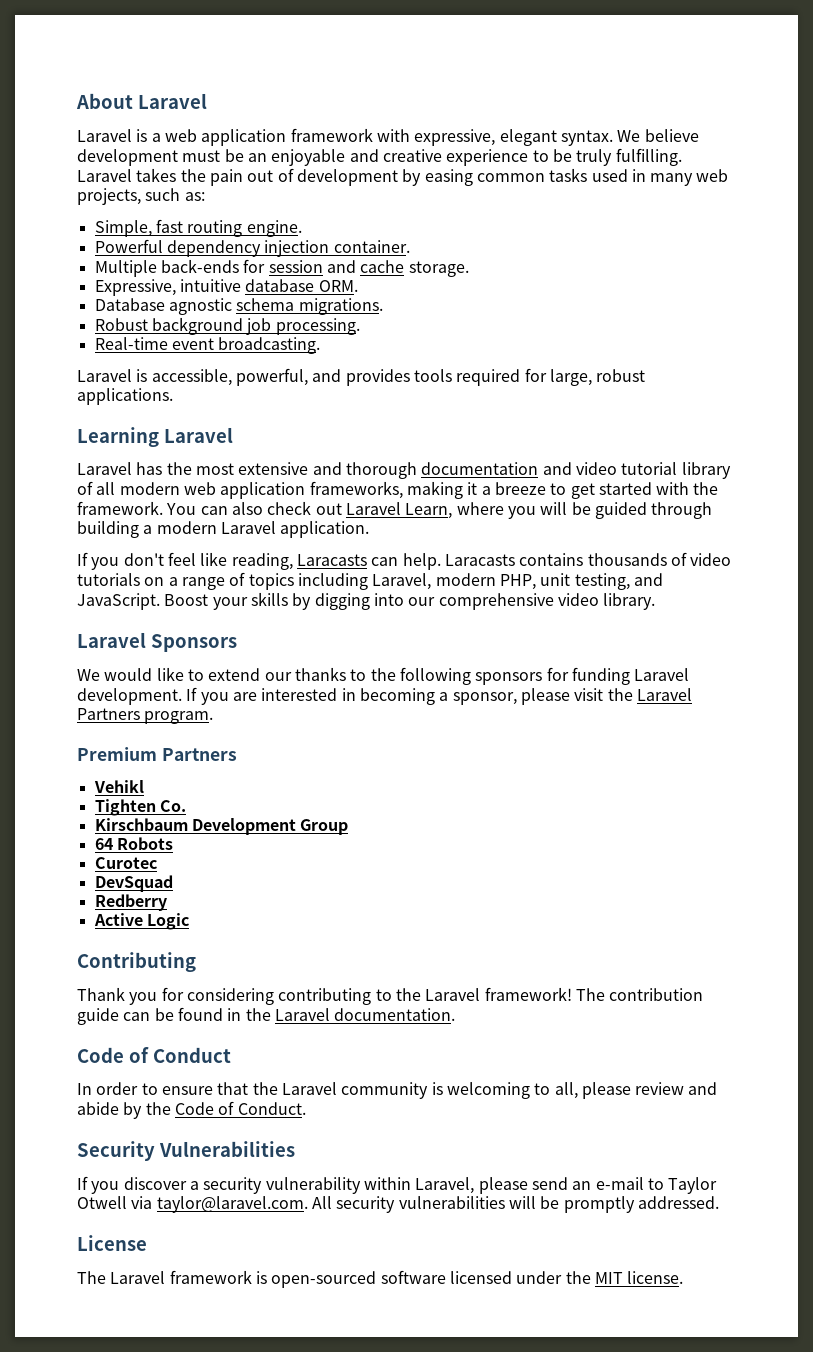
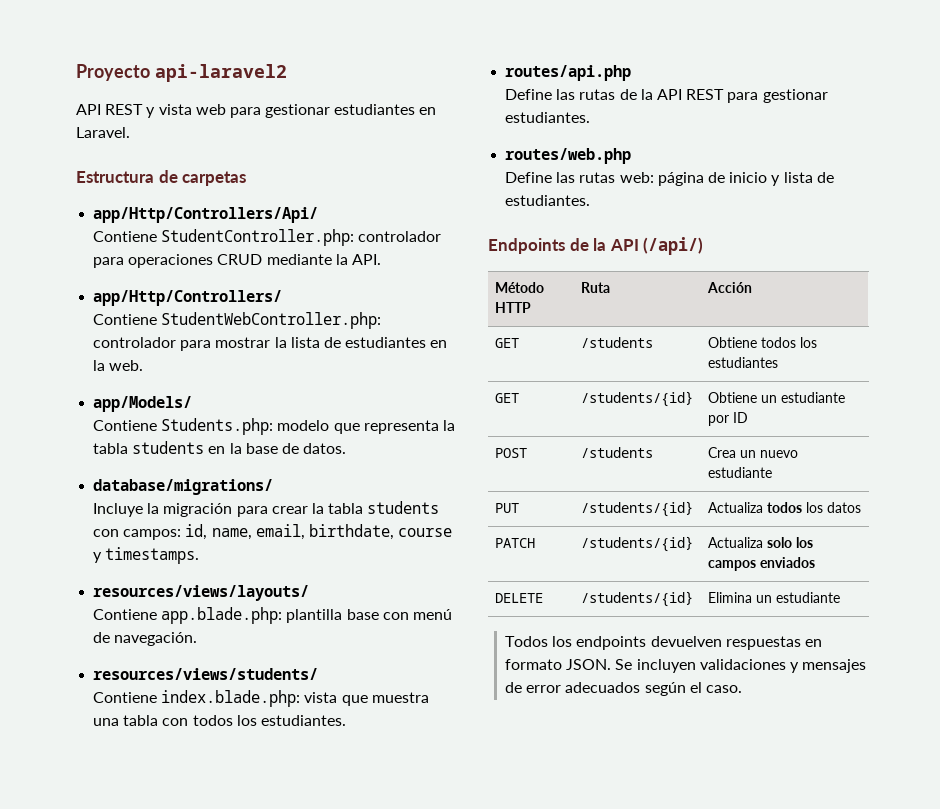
[76,93,207,109] [77,128,699,146] [77,148,682,166] [77,168,729,186] [77,188,205,205] [94,219,302,237] [94,239,410,257] [94,259,469,277] [94,279,358,296] [94,298,383,315] [94,317,360,335] [94,337,321,354] [77,368,646,386] [77,388,173,405] [77,427,233,447] [77,462,731,479] [77,481,719,499] [77,501,713,519] [77,521,370,538] [77,552,732,570] [77,572,663,590] [77,592,656,610] [77,632,237,652] [77,667,690,685] [77,687,692,705] [77,708,214,724] [77,747,237,761] [93,780,144,793] [94,799,186,816] [94,818,349,835] [94,837,173,850] [94,857,157,869] [94,875,173,892] [94,894,167,911] [93,913,189,930] [77,952,196,972] [77,987,704,1005] [77,1007,456,1025] [77,1047,231,1063] [77,1082,718,1099] [77,1101,306,1119] [77,1141,295,1161] [77,1176,718,1194] [77,1196,719,1213] [77,1235,147,1251] [77,1270,684,1288] About Laravel // Laravel is a web application framework with expressive, elegant syntax. We believe development must be an enjoyable and creative experience to be truly fulfilling. Laravel takes the pain out of development by easing common tasks used in many web projects, such as: // Simple, fast routing engine. // Powerful dependency injection container. // Multiple back-ends for session and cache storage. // Expressive, intuitive database ORM. // Database agnostic schema migrations. // Robust background job processing. // Real-time event broadcasting. // Laravel is accessible, powerful, and provides tools required for large, robust applications. // Learning Laravel // Laravel has the most extensive and thorough documentation and video tutorial library of all modern web application frameworks, making it a breeze to get started with the framework. You can also check out Laravel Learn, where you will be guided through building a modern Laravel application. // If you don't feel like reading, Laracasts can help. Laracasts contains thousands of video tutorials on a range of topics including Laravel, modern PHP, unit testing, and JavaScript. Boost your skills by digging into our comprehensive video library. // Laravel Sponsors // We would like to extend our thanks to the following sponsors for funding Laravel development. If you are interested in becoming a sponsor, please visit the Laravel Partners program. // Premium Partners // Vehikl // Tighten Co. // Kirschbaum Development Group // 64 Robots // Curotec // DevSquad // Redberry // Active Logic // Contributing // Thank you for considering contributing to the Laravel framework! The contribution guide can be found in the Laravel documentation. // Code of Conduct // In order to ensure that the Laravel community is welcoming to all, please review and abide by the Code of Conduct. // Security Vulnerabilities // If you discover a security vulnerability within Laravel, please send an e-mail to Taylor Otwell via taylor@laravel.com. All security vulnerabilities will be promptly addressed. // License // The Laravel framework is open-sourced software licensed under the MIT license. -> [76,64,287,82] [76,104,437,118] [76,127,130,138] [76,170,247,186] [93,207,319,223] [93,229,442,246] [93,254,382,268] [93,290,283,306] [93,312,382,329] [93,337,448,351] [93,360,144,371] [93,396,193,412] [93,418,456,435] [93,441,347,454] [93,479,274,495] [93,501,440,517] [93,524,453,540] [93,547,200,564] [93,585,310,601] [93,607,453,624] [93,632,198,646] [93,668,319,680] [93,690,429,707] [93,715,347,726] [505,65,632,81] [505,89,828,103] [505,112,591,123] [505,148,632,164] [505,172,834,186] [505,195,591,206] [488,237,704,255] [494,282,544,293] [494,302,531,313] [580,282,610,293] [706,282,752,293] [494,338,519,348] [580,337,653,348] [707,337,817,348] [707,357,778,368] [494,393,519,403] [580,391,693,407] [707,392,845,403] [707,412,748,426] [494,448,527,458] [580,447,653,458] [707,447,798,458] [707,467,772,478] [494,503,519,513] [580,501,693,517] [707,502,861,513] [494,538,535,548] [580,536,693,552] [707,537,813,548] [707,557,815,571] [494,593,543,603] [580,591,693,607] [707,592,840,603] [505,636,823,650] [505,659,867,673] [505,682,743,696] Proyecto api-laravel2 // API REST y vista web para gestionar estudiantes en Laravel. // Estructura de carpetas // app/Http/Controllers/Api/ // Contiene StudentController.php: controlador para operaciones CRUD mediante la API. // app/Http/Controllers/ // Contiene StudentWebController.php: controlador para mostrar la lista de estudiantes en la web. // app/Models/ // Contiene Students.php: modelo que representa la tabla students en la base de datos. // database/migrations/ // Incluye la migración para crear la tabla students con campos: id, name, email, birthdate, course y timestamps. // resources/views/layouts/ // Contiene app.blade.php: plantilla base con menú de navegación. // resources/views/students/ // Contiene index.blade.php: vista que muestra una tabla con todos los estudiantes. // routes/api.php // Define las rutas de la API REST para gestionar estudiantes. // routes/web.php // Define las rutas web: página de inicio y lista de estudiantes. // Endpoints de la API (/api/) // Método HTTP | Ruta | Acción // GET | /students | Obtiene todos los estudiantes // GET | /students/{id} | Obtiene un estudiante por ID // POST | /students | Crea un nuevo estudiante // PUT | /students/{id} | Actualiza todos los datos // PATCH | /students/{id} | Actualiza solo los campos enviados // DELETE | /students/{id} | Elimina un estudiante // Todos los endpoints devuelven respuestas en formato JSON. Se incluyen validaciones y mensajes de error adecuados según el caso.

